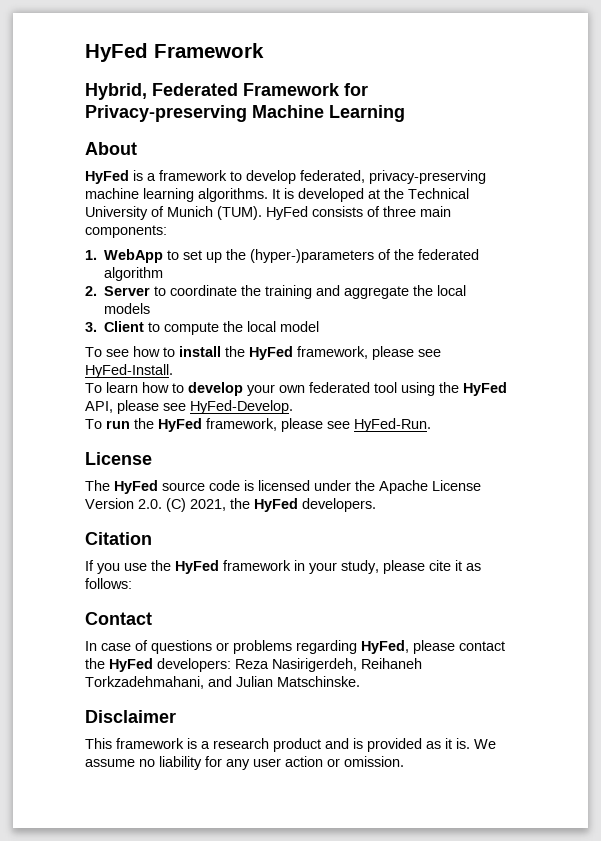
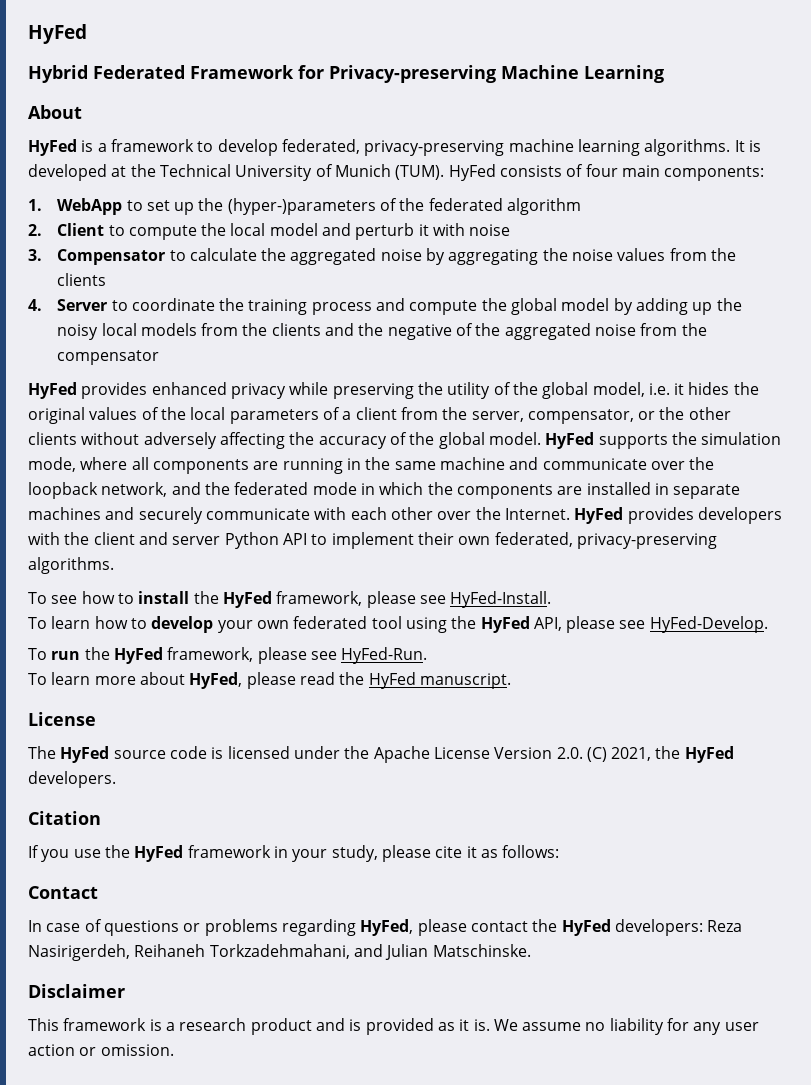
[85,43,264,62] [85,83,147,100] HyFed Framework // Hybrid, -> [28,24,87,44] [28,65,88,83] HyFed // Hybrid
[383,206,416,217] three -> [585,164,618,177] four
[104,285,467,299] [104,303,151,314] [85,322,97,332] Server to coordinate the training and aggregate the local models // 3. -> (42, 230) none
(320, 326) none -> [322,223,511,240] [28,248,737,265] [57,273,107,286] [28,298,742,315] [57,323,707,340] [57,350,160,365] [28,382,759,399] [28,407,731,424] [28,432,782,449] [28,457,715,474] [28,482,741,499] [28,507,782,524] [28,532,717,549] [28,557,114,574] and perturb it with noise // 3. Compensator to calculate the aggregated noise by aggregating the noise values from the clients // 4. Server to coordinate the training process and compute the global model by adding up the noisy local models from the clients and the negative of the aggregated noise from the compensator // HyFed provides enhanced privacy while preserving the utility of the global model, i.e. it hides the original values of the local parameters of a client from the server, compensator, or the other clients without adversely affecting the accuracy of the global model. HyFed supports the simulation mode, where all components are running in the same machine and communicate over the loopback network, and the federated mode in which the components are installed in separate machines and securely communicate with each other over the Internet. HyFed provides developers with the client and server Python API to implement their own federated, privacy-preserving algorithms.
(431, 425) none -> [28,672,511,689] // To learn more about HyFed, please read the HyFed manuscript.

